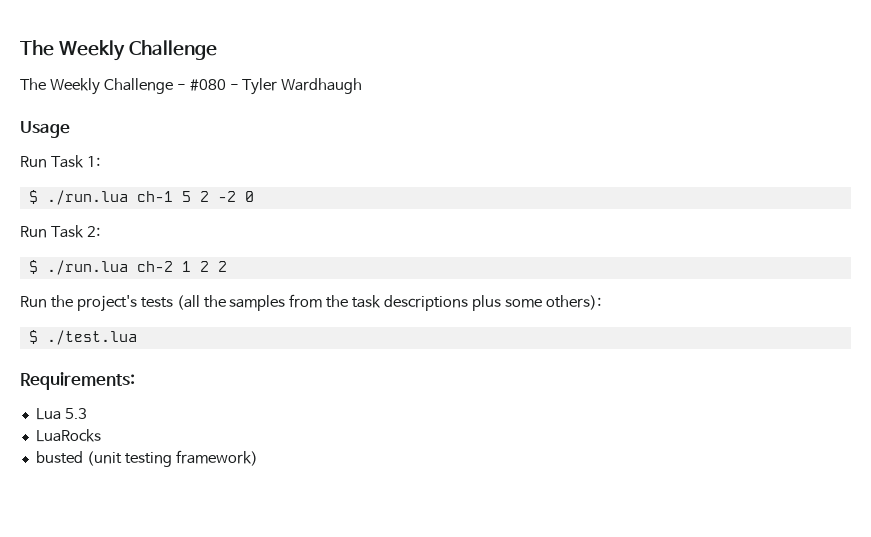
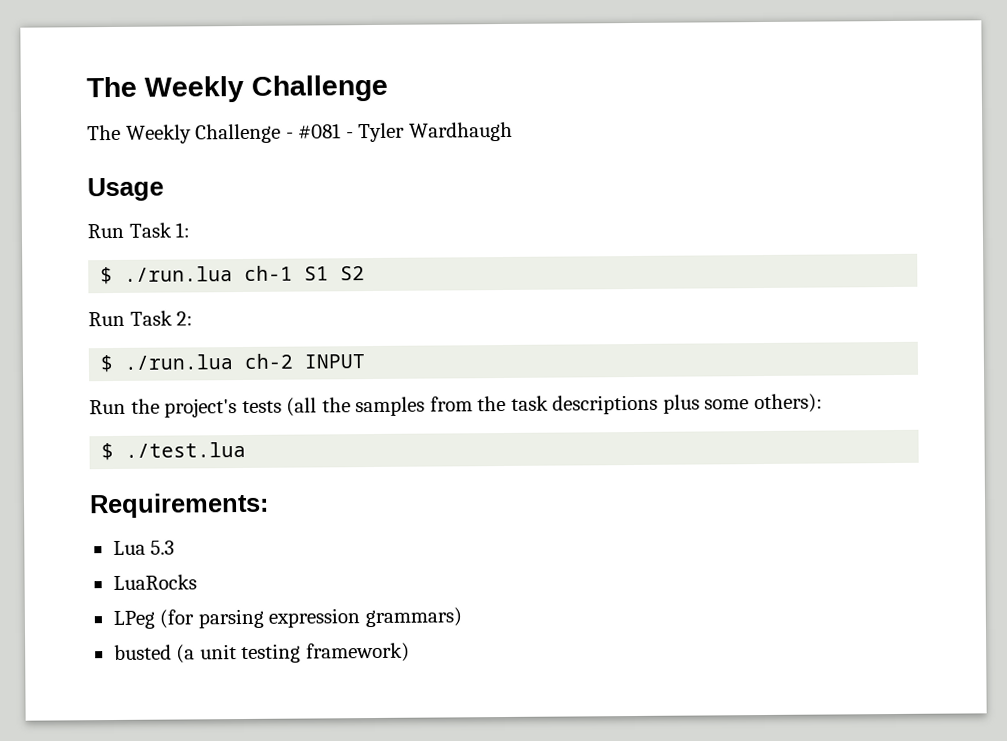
[189,79,226,91] #080 -> [298,123,342,139] #081
[181,191,254,202] 5 2 -2 0 -> [304,266,366,281] S1 S2
[181,261,227,272] 1 2 2 -> [304,354,366,369] INPUT
(101, 435) none -> [112,607,462,630] // LPeg (for parsing expression grammars)
[86,451,122,466] (unit -> [176,644,237,664] (a unit

